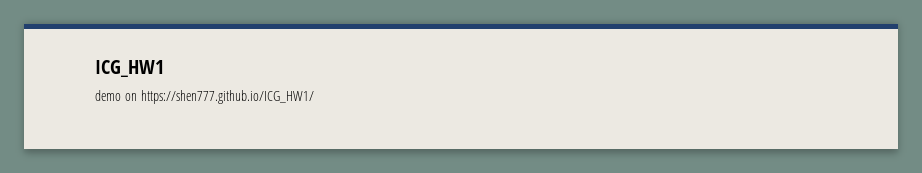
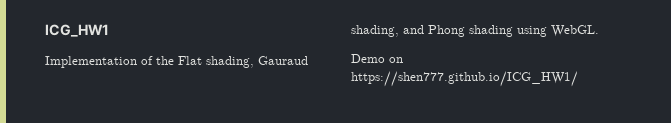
[95,90,121,101] demo -> [45,56,308,68] [351,25,599,37] [351,54,385,63] Implementation of the Flat shading, Gauraud shading, and Phong shading using WebGL. // Demo

